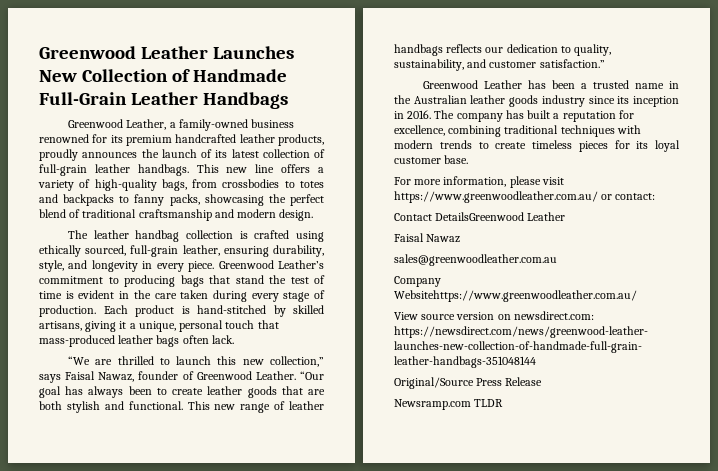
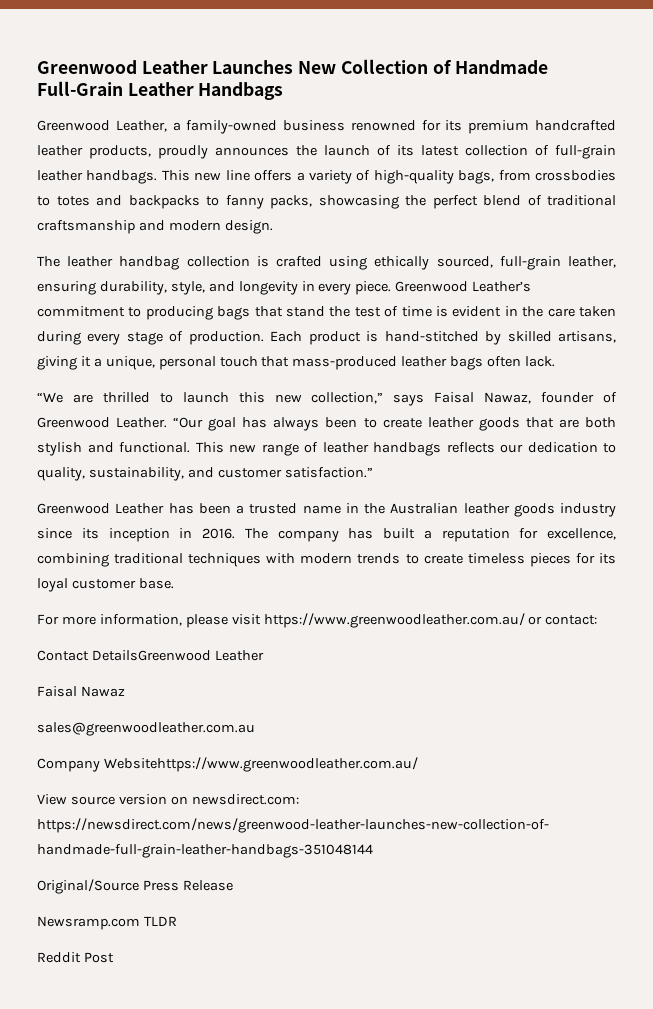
(504, 403) none -> [37,952,114,963] // Reddit Post

